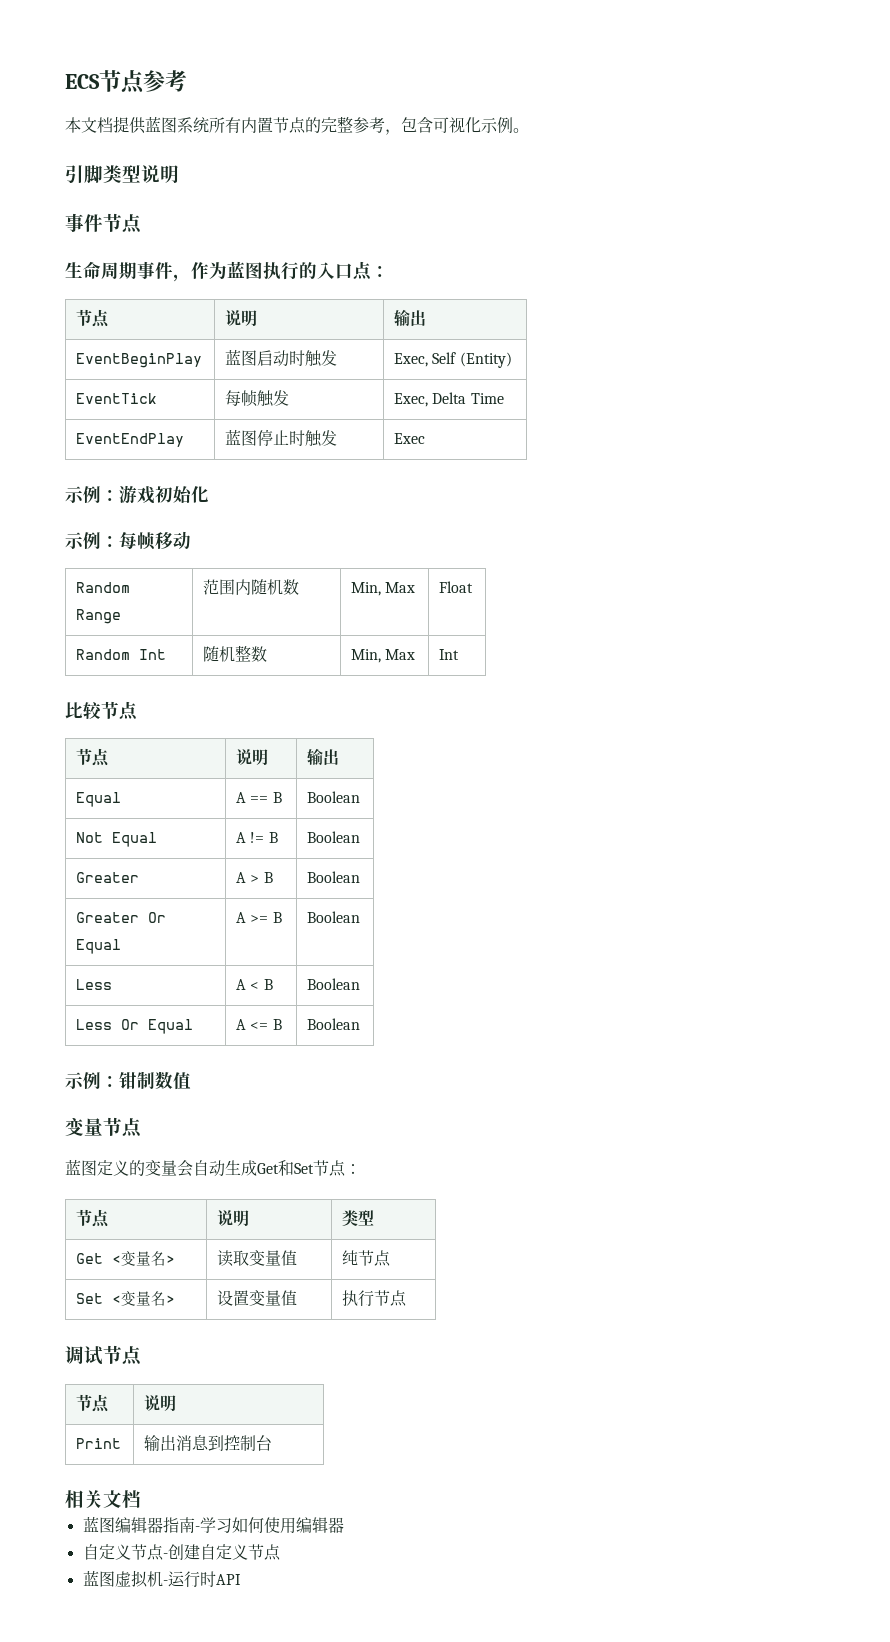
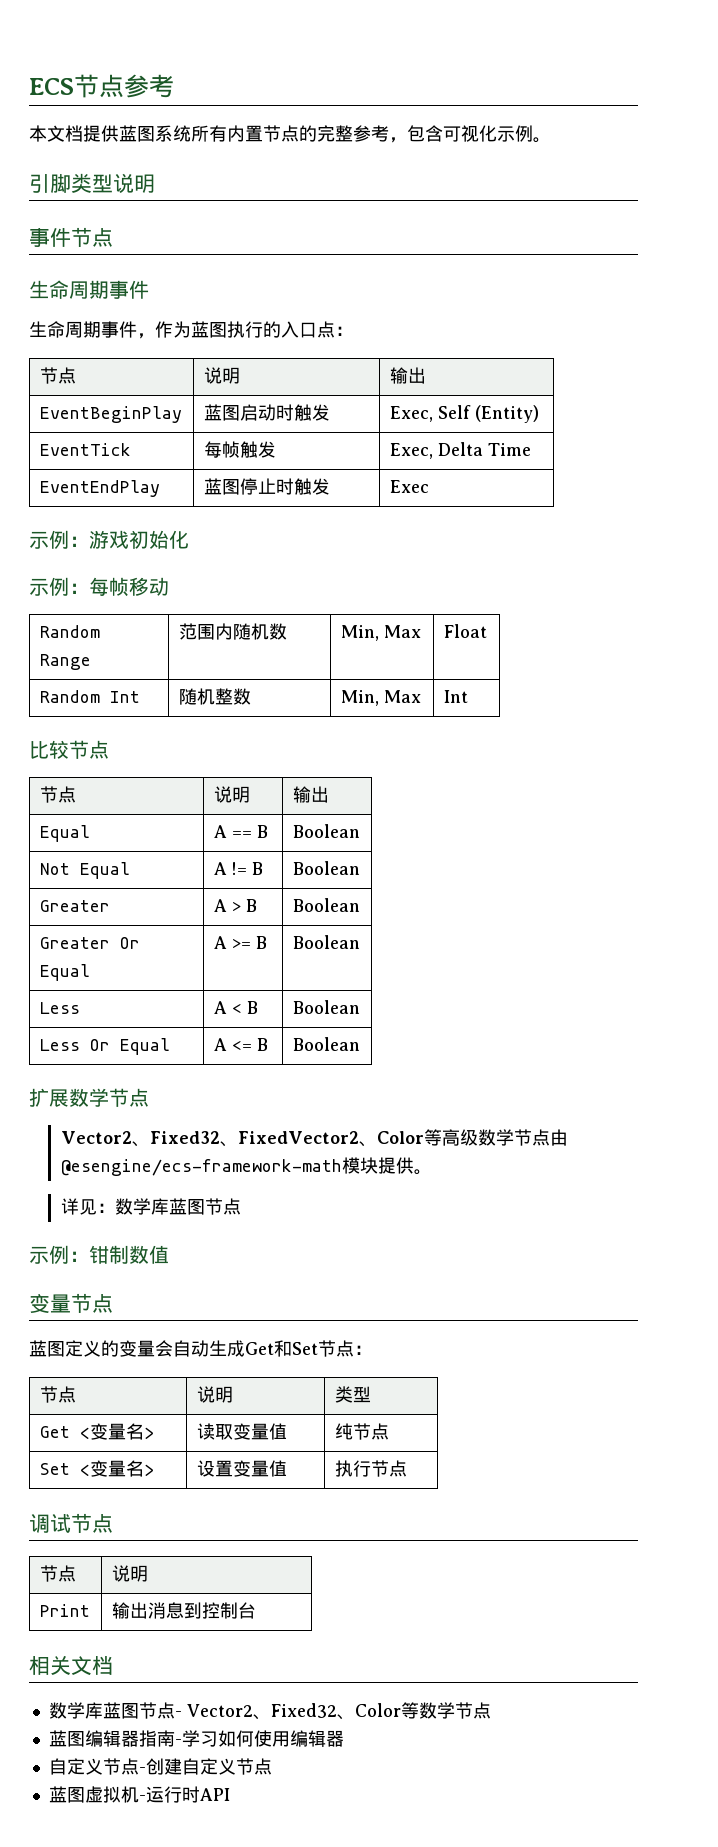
(173, 270) none -> [29,321,137,338] // 生命周期事件
(361, 1024) none -> [29,1088,149,1107] [60,1129,568,1147] [60,1157,432,1176] [60,1198,241,1215] // 扩展数学节点 // Vector2、Fixed32、FixedVector2、Color等高级数学节点由@esengine/ecs-framework-math模块提供。 // 详见：数学库蓝图节点
(141, 1499) none -> [48,1702,491,1720] // 数学库蓝图节点- Vector2、Fixed32、Color等数学节点

